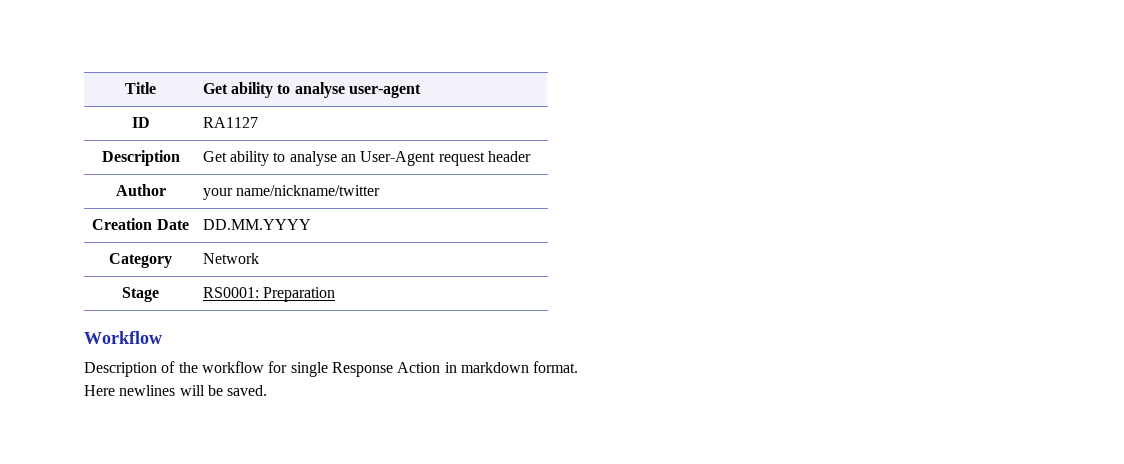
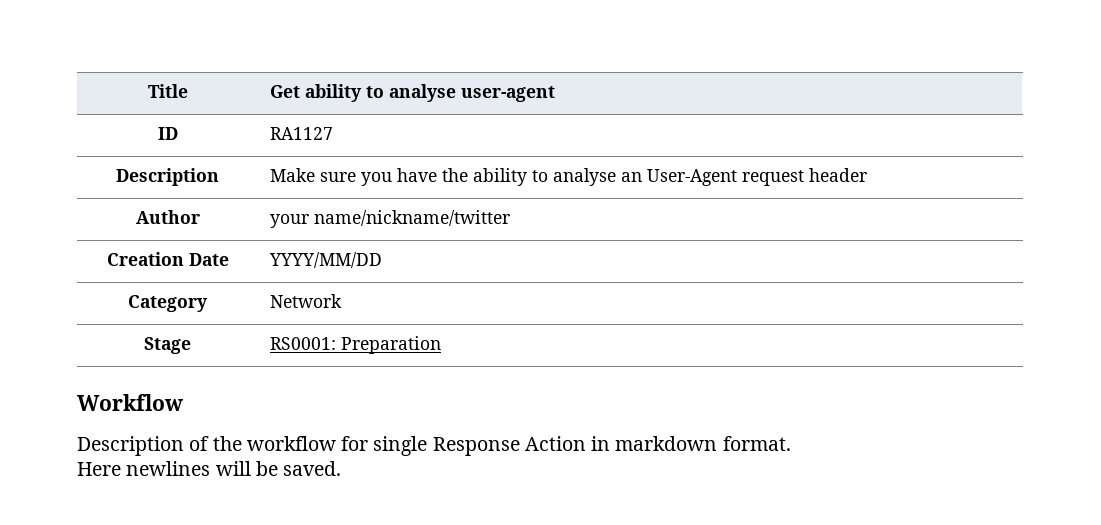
[202,151,227,162] Get -> [269,168,468,186] Make sure you have the
[202,219,311,230] DD.MM.YYYY -> [268,252,382,268] YYYY/MM/DD

